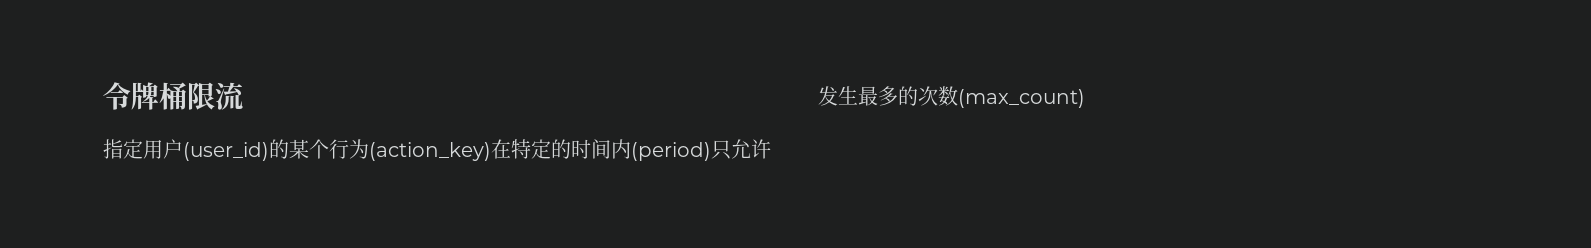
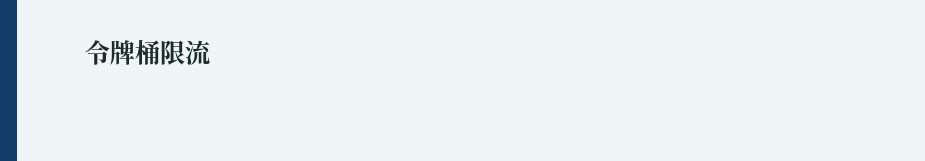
[103,139,771,161] [818,86,1085,108] // 指定用户(user_id)的某个行为(action_key)在特定的时间内(period)只允许发生最多的次数(max_count) -> (211, 52) none

